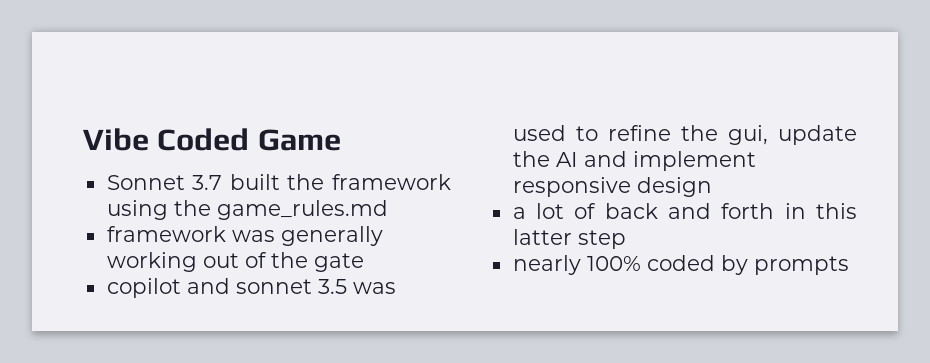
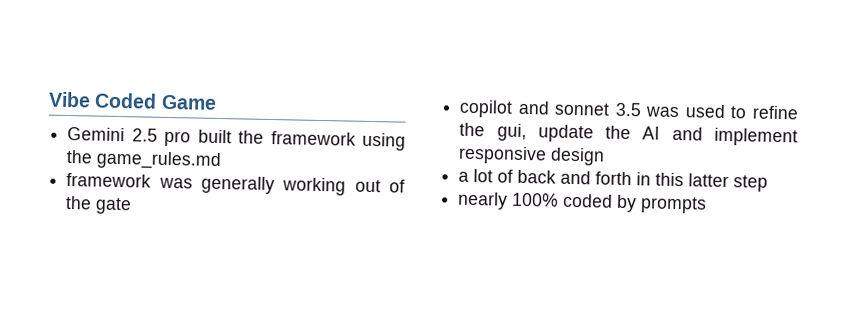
[106,175,223,190] Sonnet 3.7 -> [67,126,192,147] Gemini 2.5 pro

